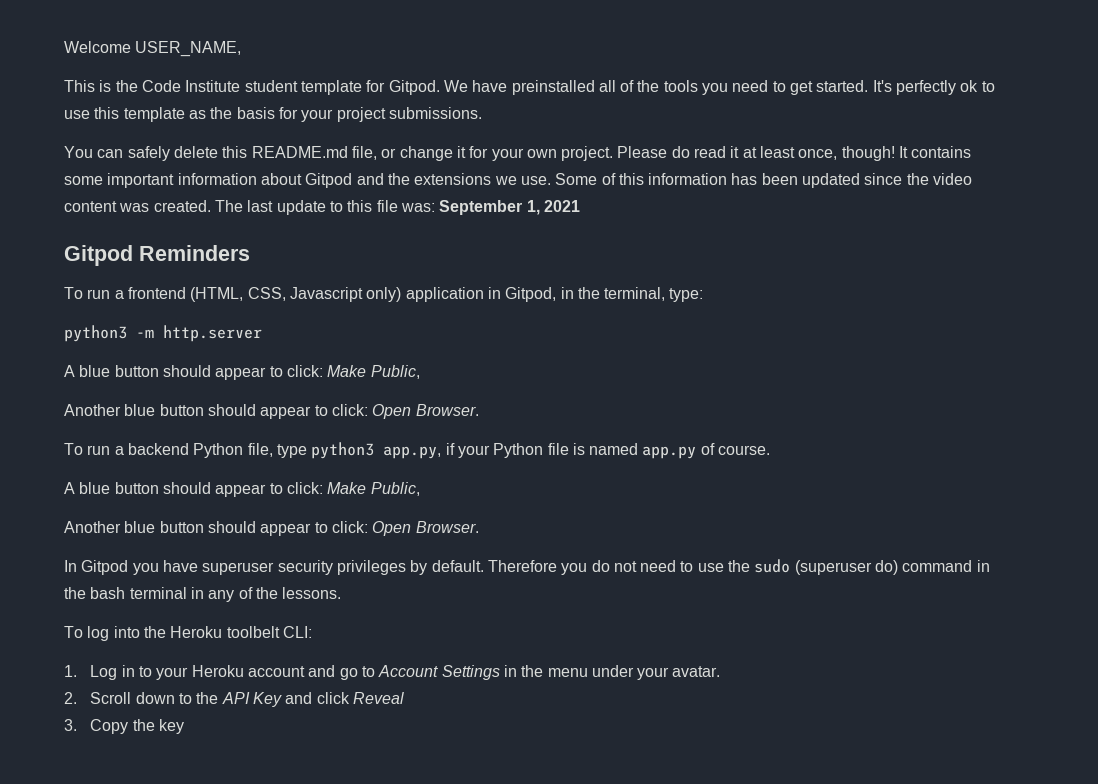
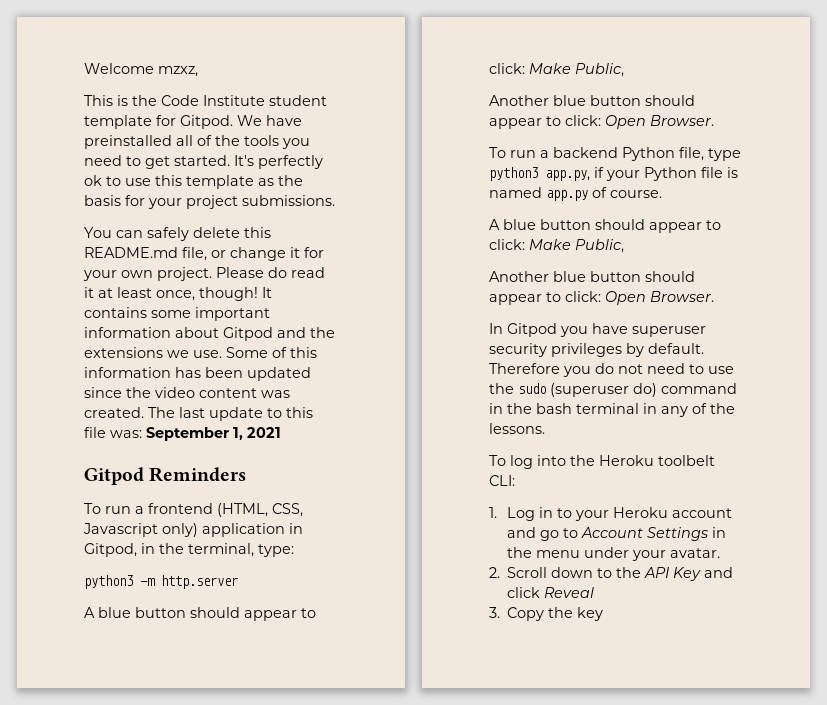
[135,41,242,57] USER_NAME, -> [158,66,198,77] mzxz,

